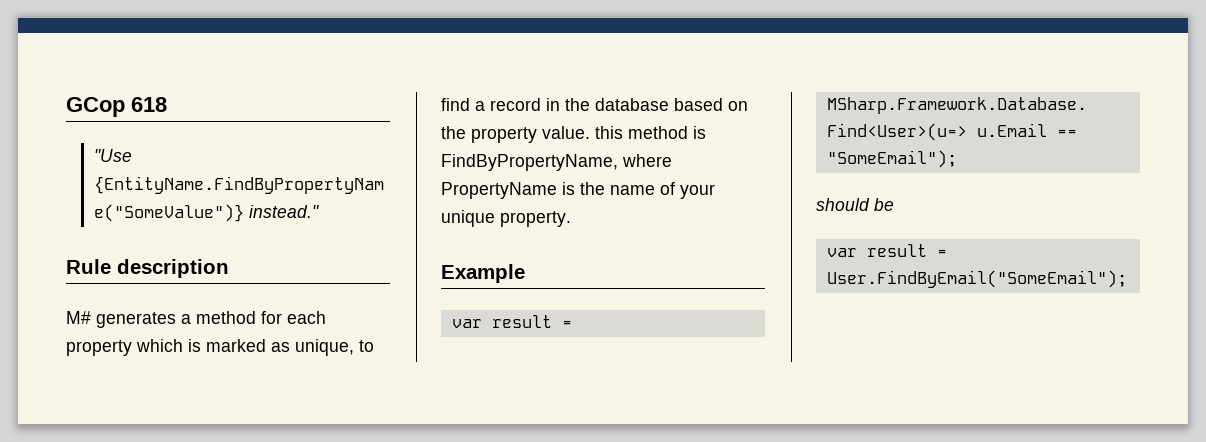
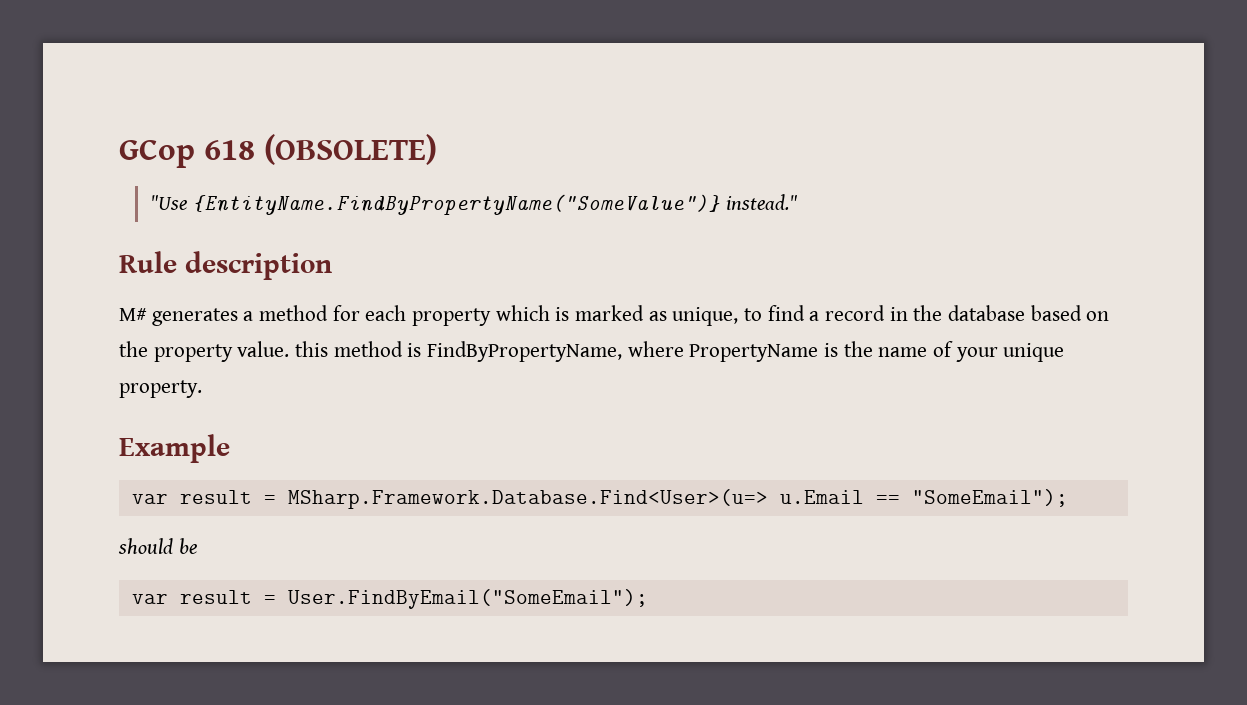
(167, 104) none -> [264,134,437,165] (OBSOLETE)

